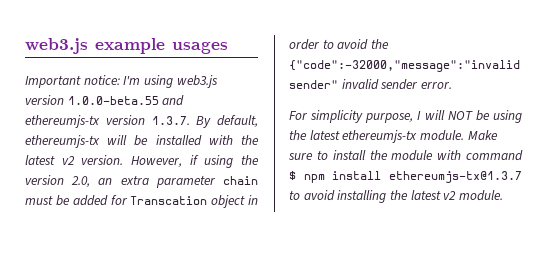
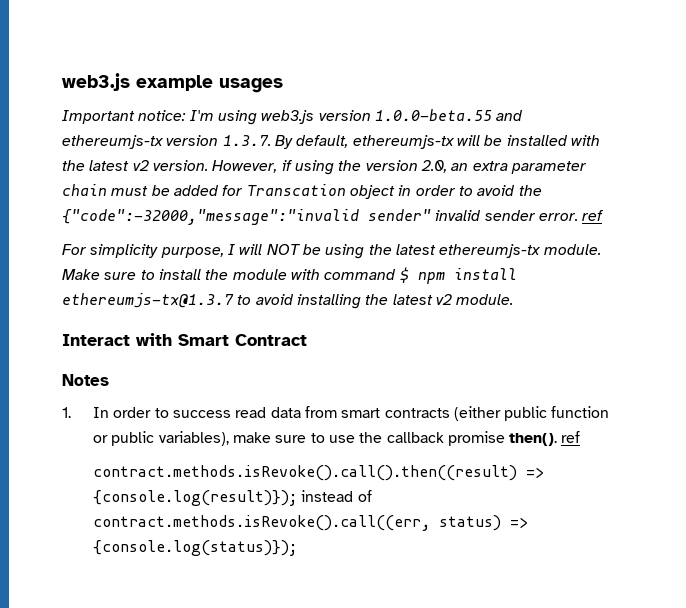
(452, 85) none -> [582,210,604,221] ref
(503, 195) none -> [62,333,307,346] [62,374,109,386] [62,406,610,421] [92,431,581,446] [92,465,544,481] [92,490,372,506] [92,515,528,531] [92,540,297,556] // Interact with Smart Contract // Notes // 1. In order to success read data from smart contracts (either public function or public variables), make sure to use the callback promise then(). ref // contract.methods.isRevoke().call().then((result) => {console.log(result)}); instead of contract.methods.isRevoke().call((err, status) => {console.log(status)});

